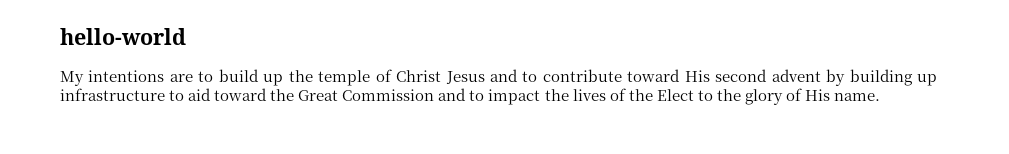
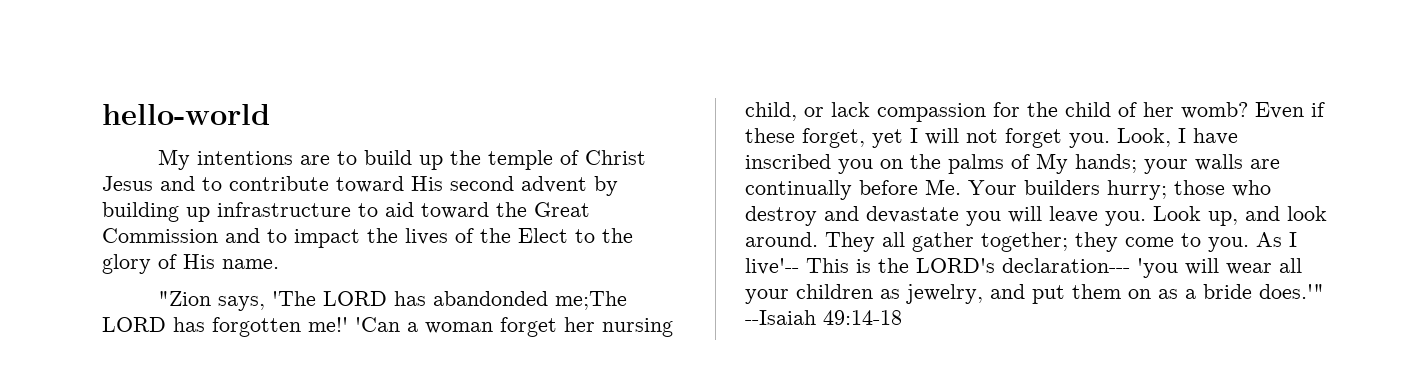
(880, 97) none -> [157,291,627,311] [102,317,673,337] [745,102,1325,122] [745,128,1238,148] [745,153,1280,174] [745,179,1271,200] [745,206,1327,226] [745,232,1297,252] [745,258,1302,278] [745,284,1324,304] [745,310,902,325] // "Zion says, 'The LORD has abandonded me;The LORD has forgotten me!' 'Can a woman forget her nursing child, or lack compassion for the child of her womb? Even if these forget, yet I will not forget you. Look, I have inscribed you on the palms of My hands; your walls are continually before Me. Your builders hurry; those who destroy and devastate you will leave you. Look up, and look around. They all gather together; they come to you. As I live'-- This is the LORD's declaration--- 'you will wear all your children as jewelry, and put them on as a bride does.'" --Isaiah 49:14-18

